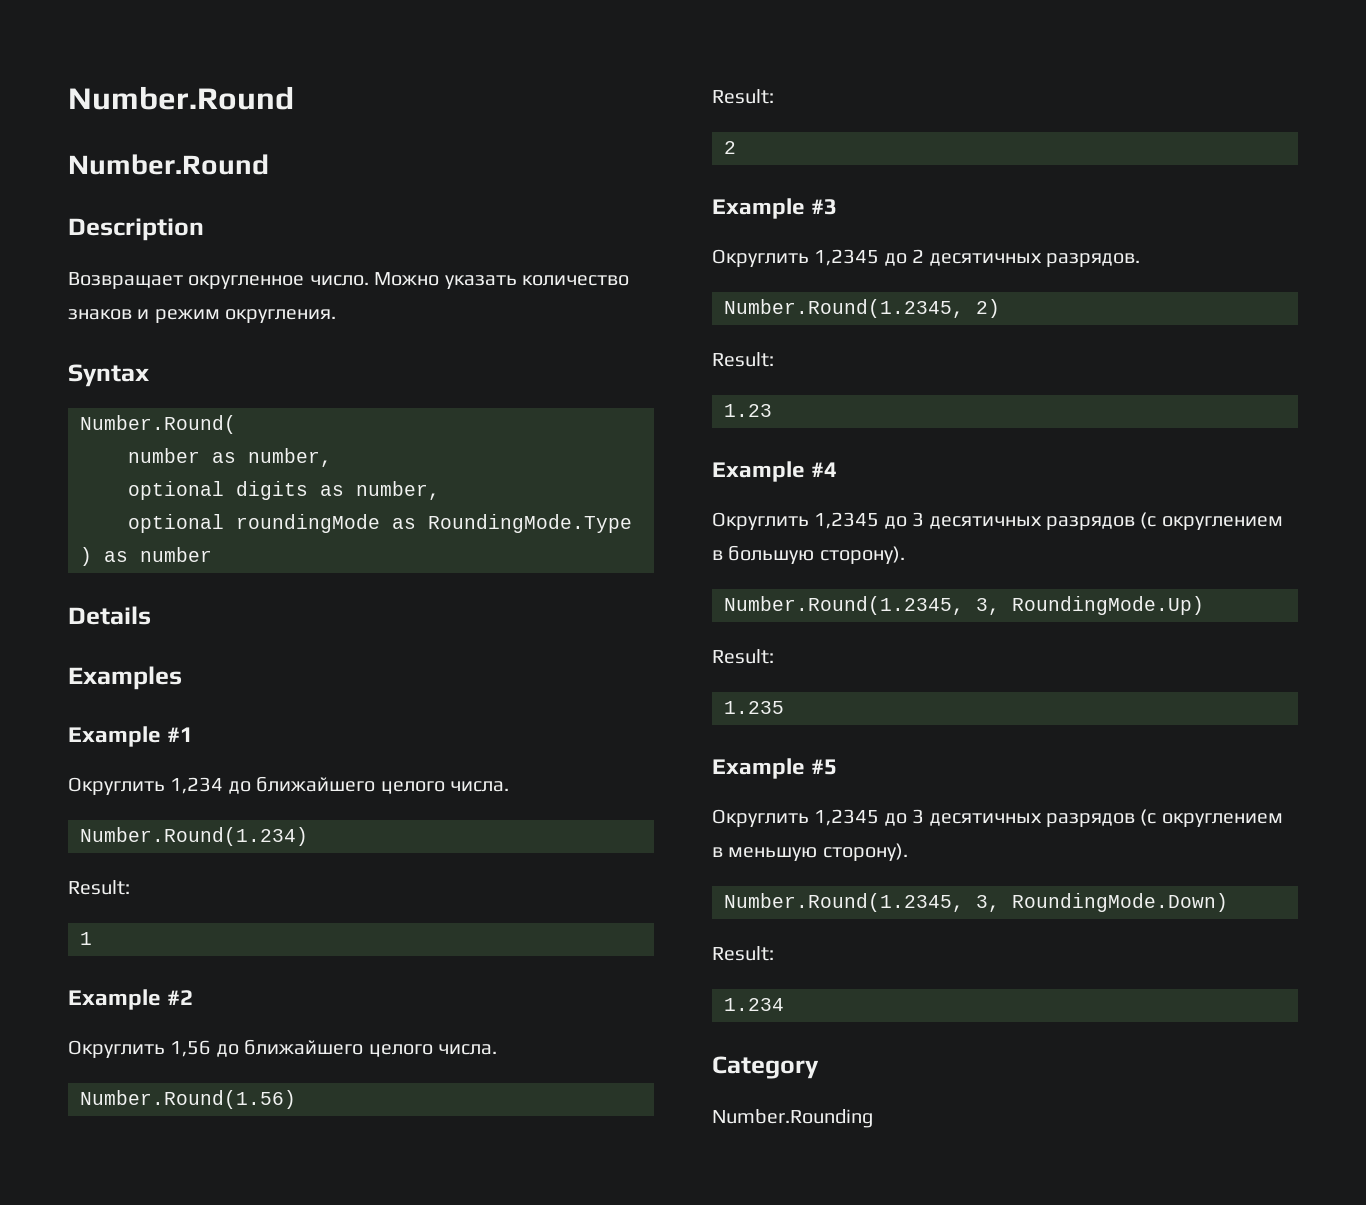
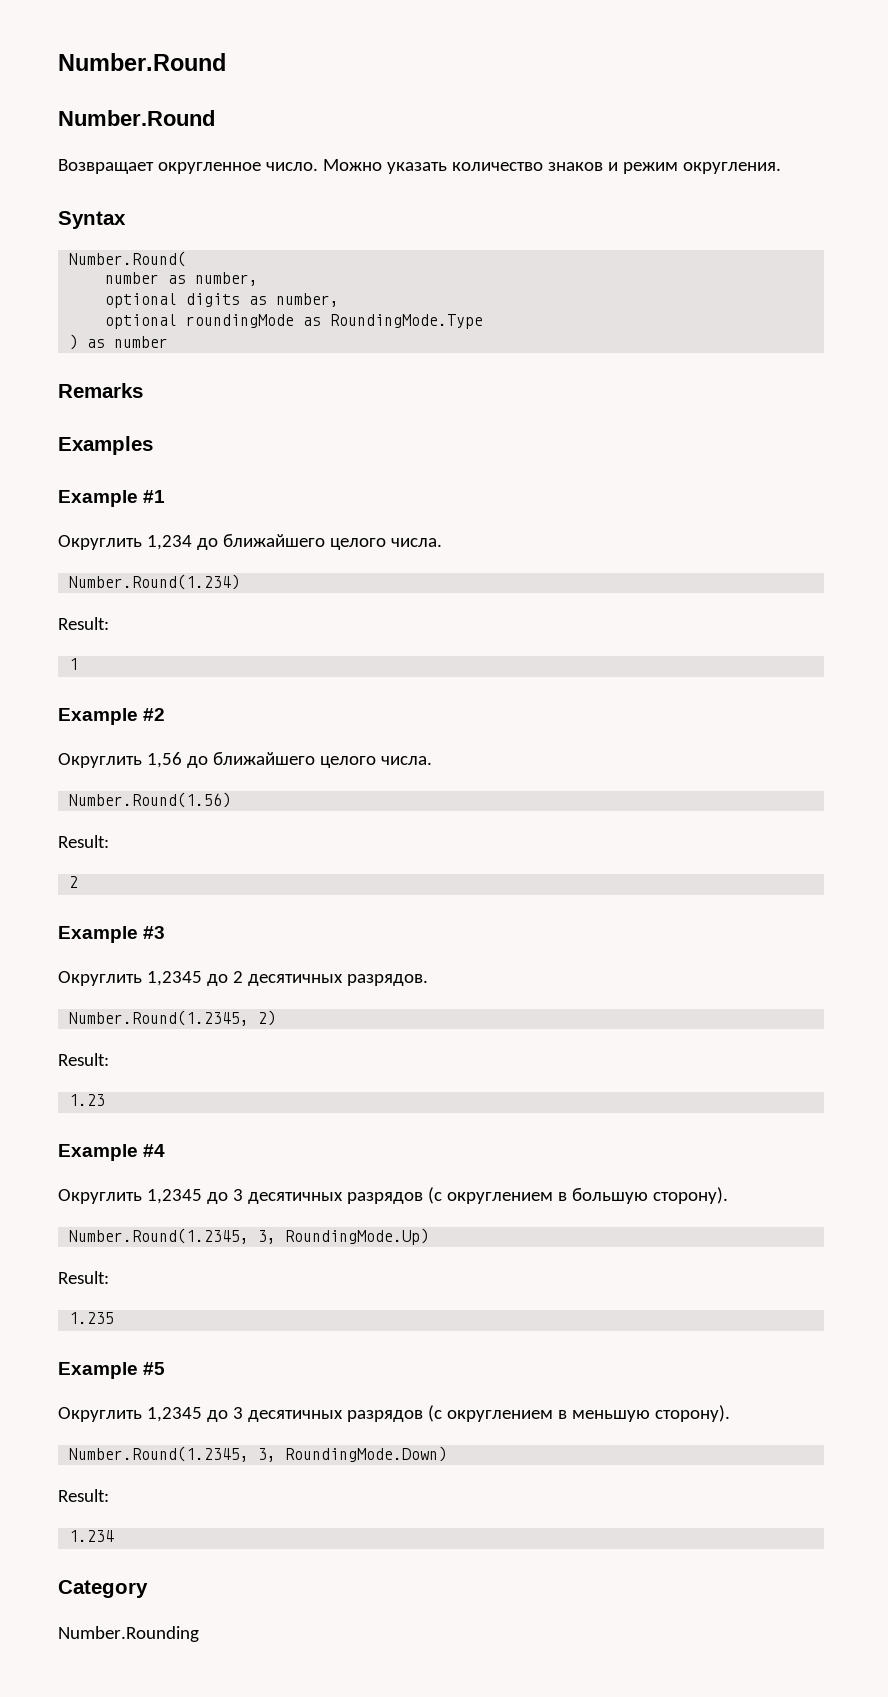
[68,218,204,241] // Description -> (215, 118) none
[68,606,151,625] Details -> [58,383,143,398] Remarks

